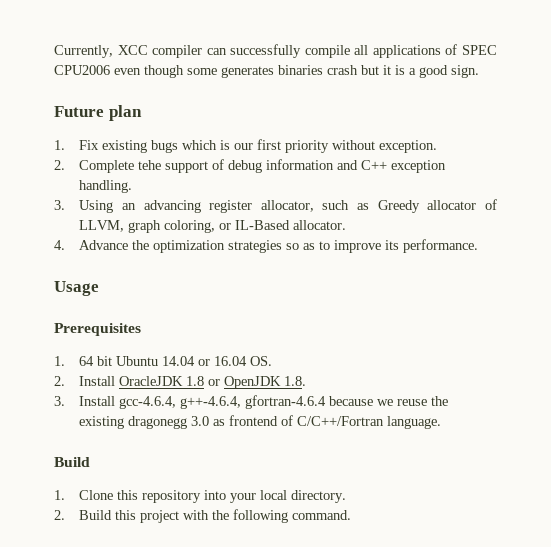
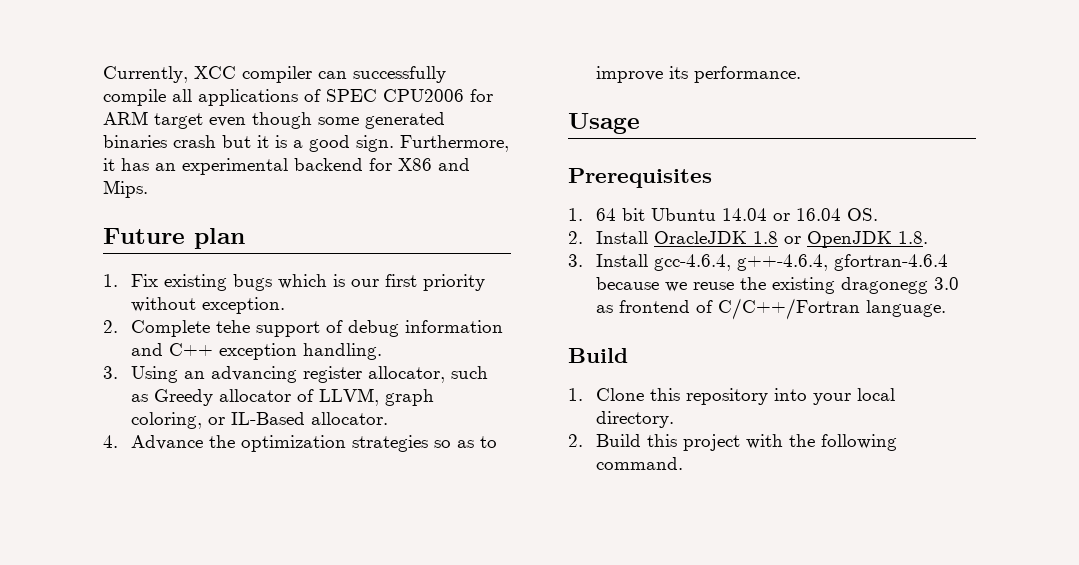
(110, 70) none -> [470,89,493,102] [103,111,203,129] for ARM target
[221,66,274,78] generates -> [365,112,445,129] generated
(479, 71) none -> [400,135,509,152] [103,158,470,175] [103,180,148,198] Furthermore, it has an experimental backend for X86 and Mips.

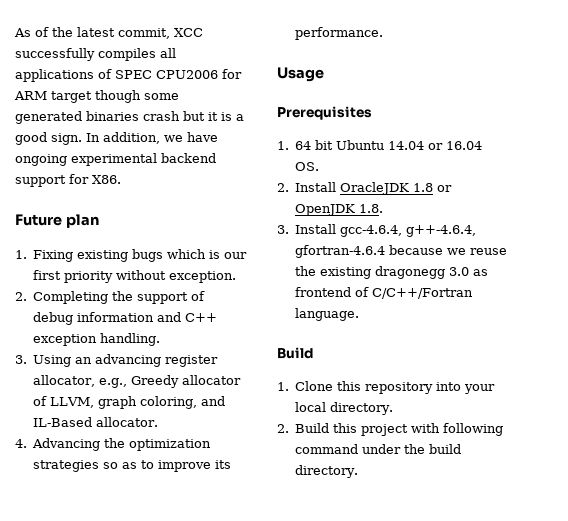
[103,66,446,83] [103,89,166,106] Currently, XCC compiler can successfully compile -> [14,27,203,39] [15,48,156,61] As of the latest commit, XCC successfully compiles
[209,117,246,127] even -> (92, 97) none
[400,135,509,152] [103,158,470,175] [103,180,148,198] Furthermore, it has an experimental backend for X86 and Mips. -> [86,132,218,144] [15,153,216,166] [15,174,121,187] In addition, we have ongoing experimental backend support for X86.
[131,274,159,287] Fix -> [33,250,74,262] Fixing
[131,320,251,337] Complete tehe -> [33,291,134,304] Completing the
[451,366,489,379] [131,394,149,402] such as -> [99,378,128,388] e.g.,
[208,417,226,425] or -> [201,396,226,406] and
[131,435,204,450] Advance -> [32,438,101,451] Advancing
[789,434,898,451] [596,457,684,470] the following command. -> [443,423,504,436] [295,444,462,454] [295,465,359,478] following command under the build directory.

